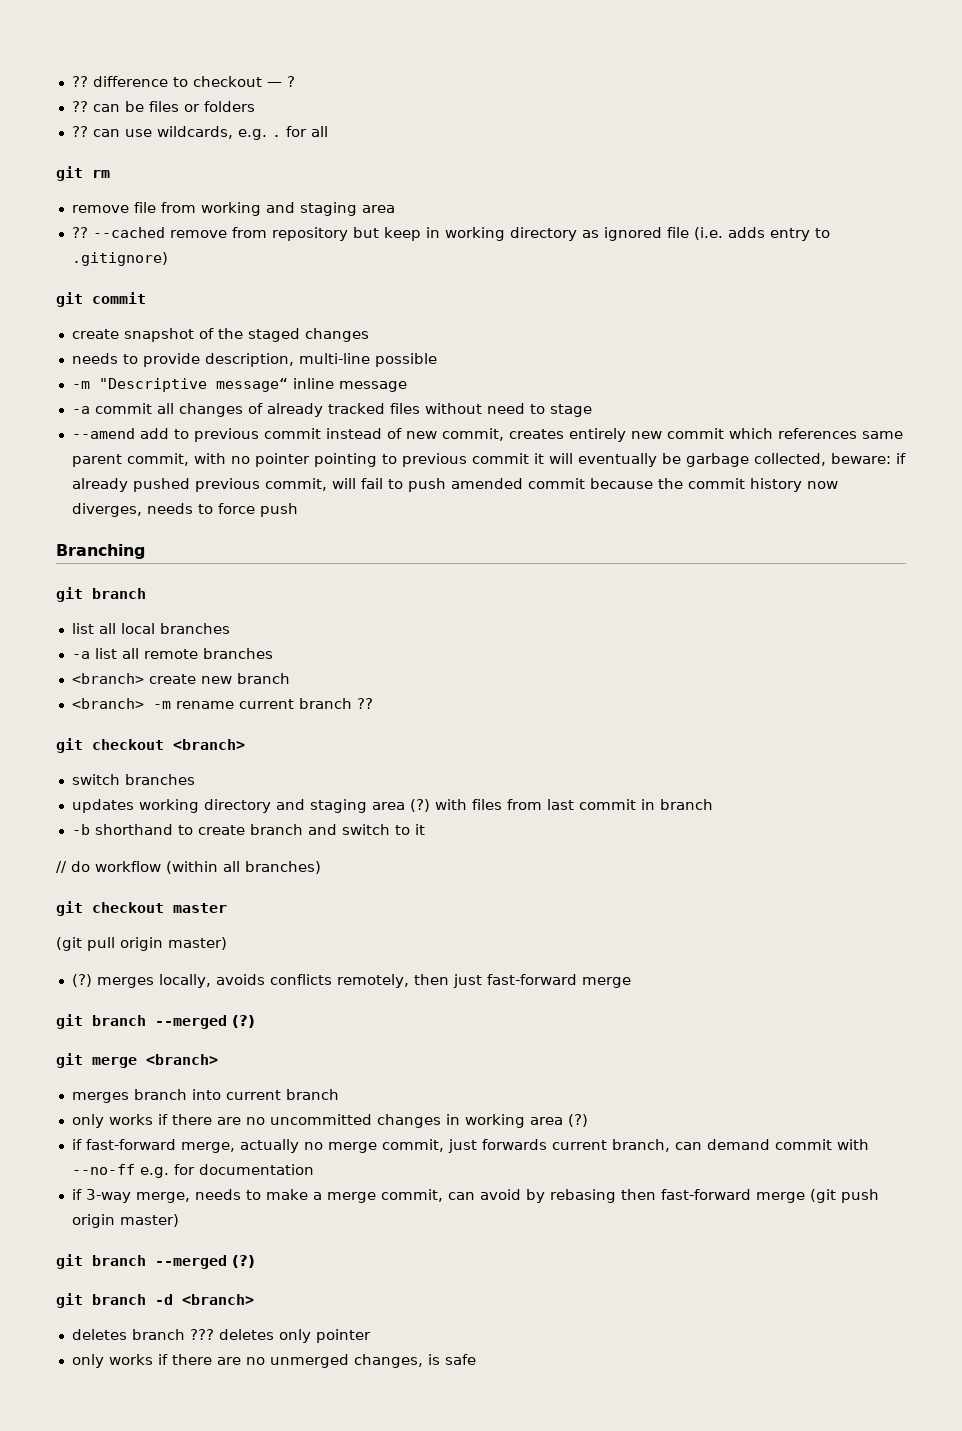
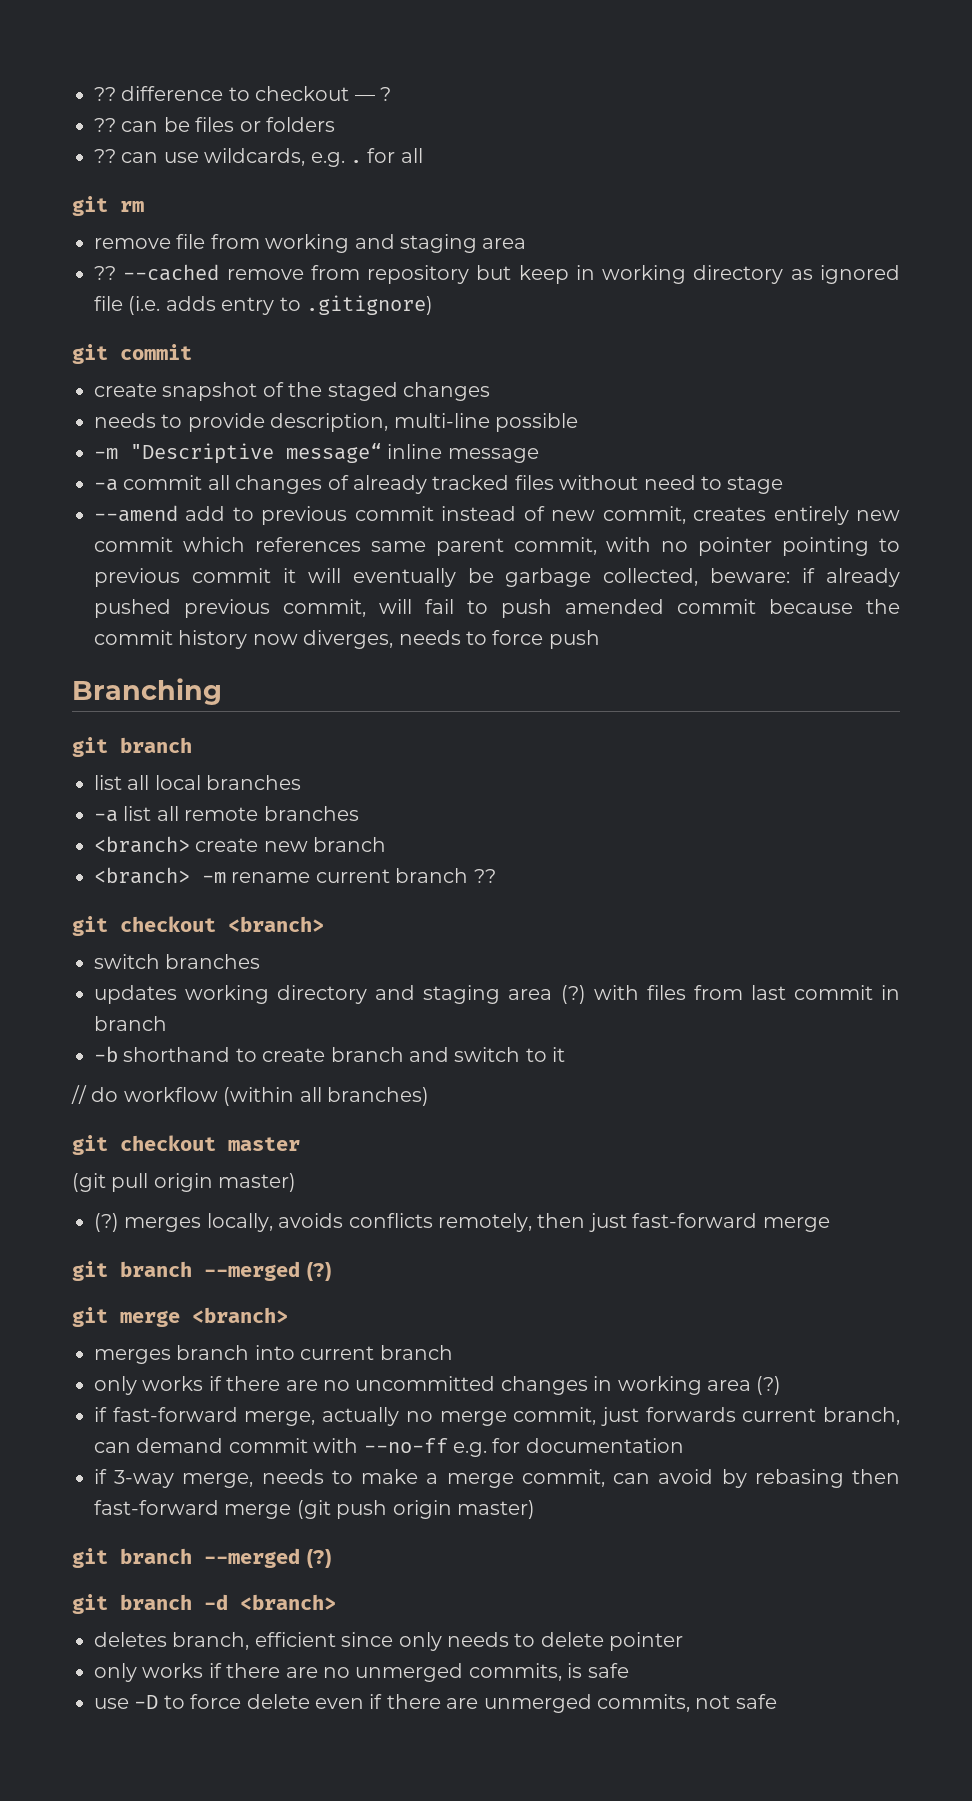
[131,1329,311,1343] branch ??? deletes only -> [172,1632,604,1651] branch, efficient since only needs to delete
[353,1354,423,1368] changes, -> [468,1663,562,1681] commits,
(476, 1359) none -> [94,1694,777,1713] // use -D to force delete even if there are unmerged commits, not safe

